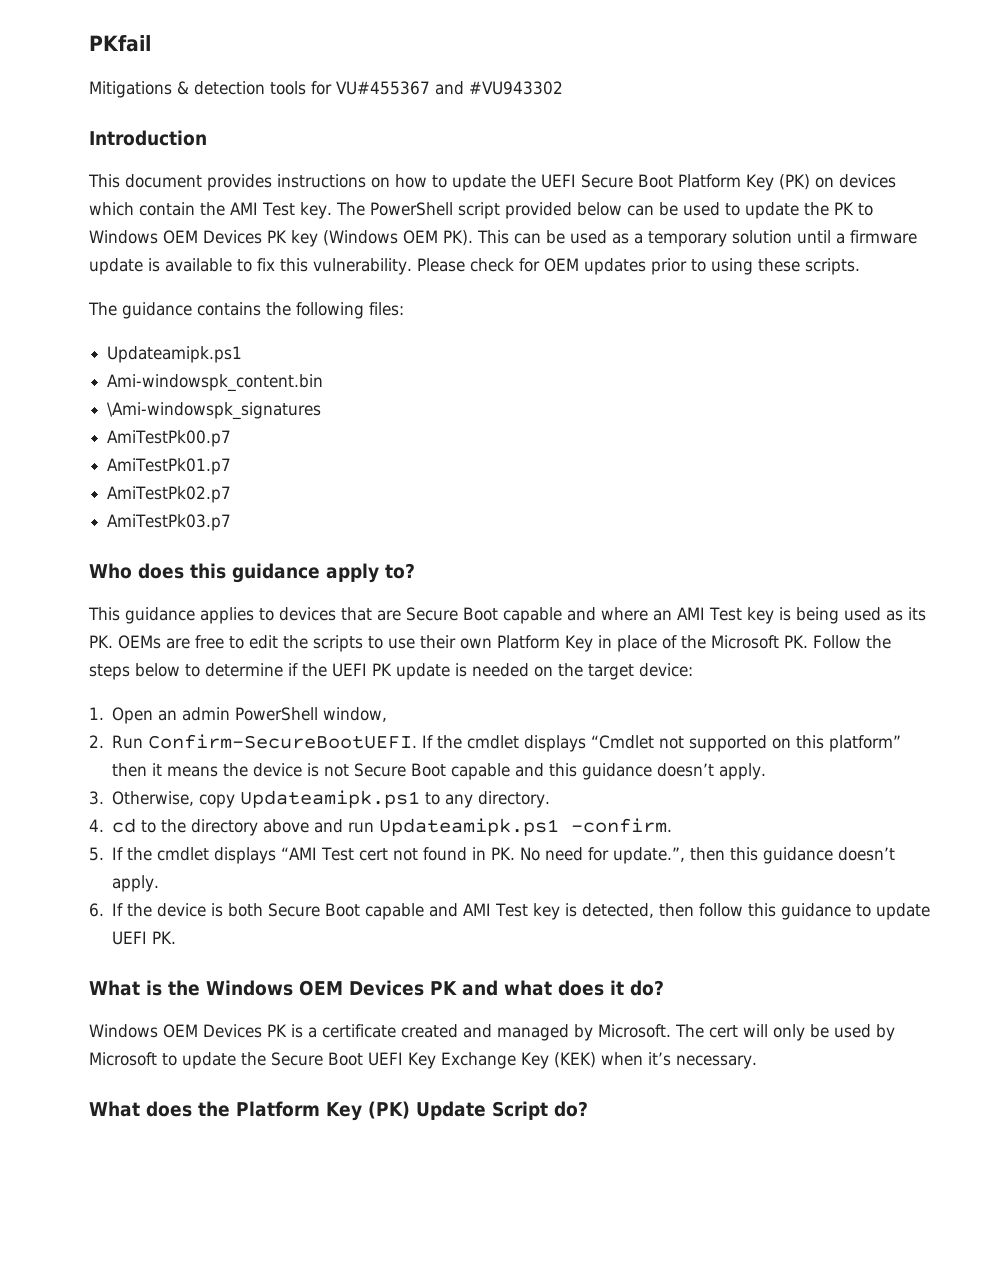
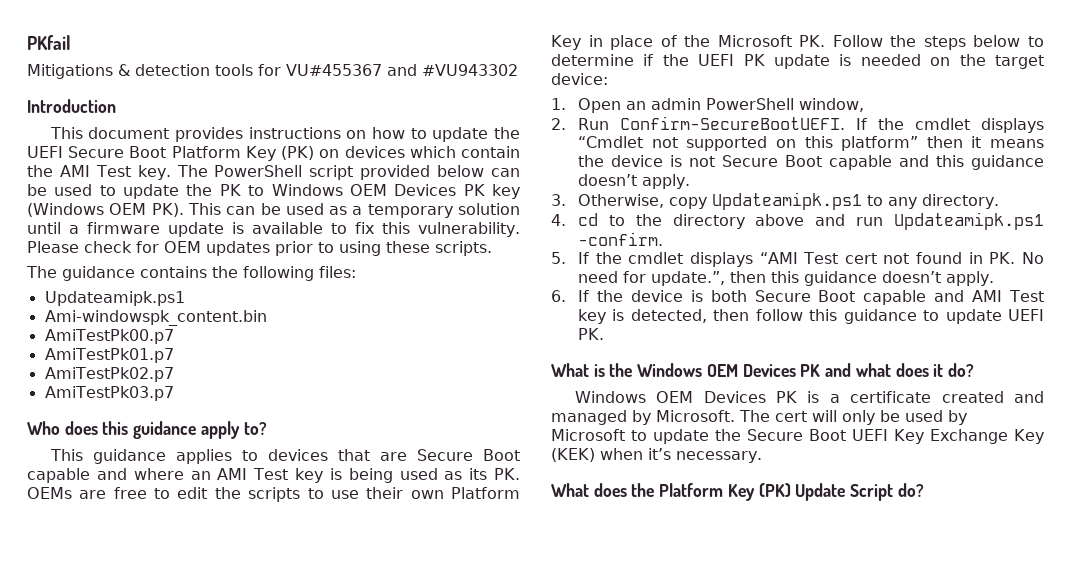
[107,402,322,420] // \Ami-windowspk_signatures -> (267, 318) none

